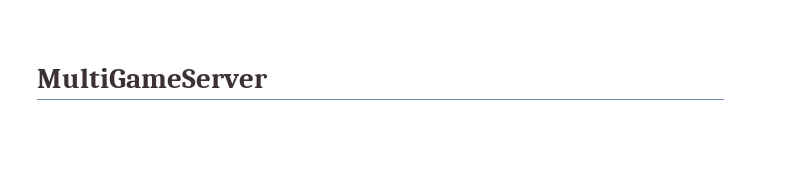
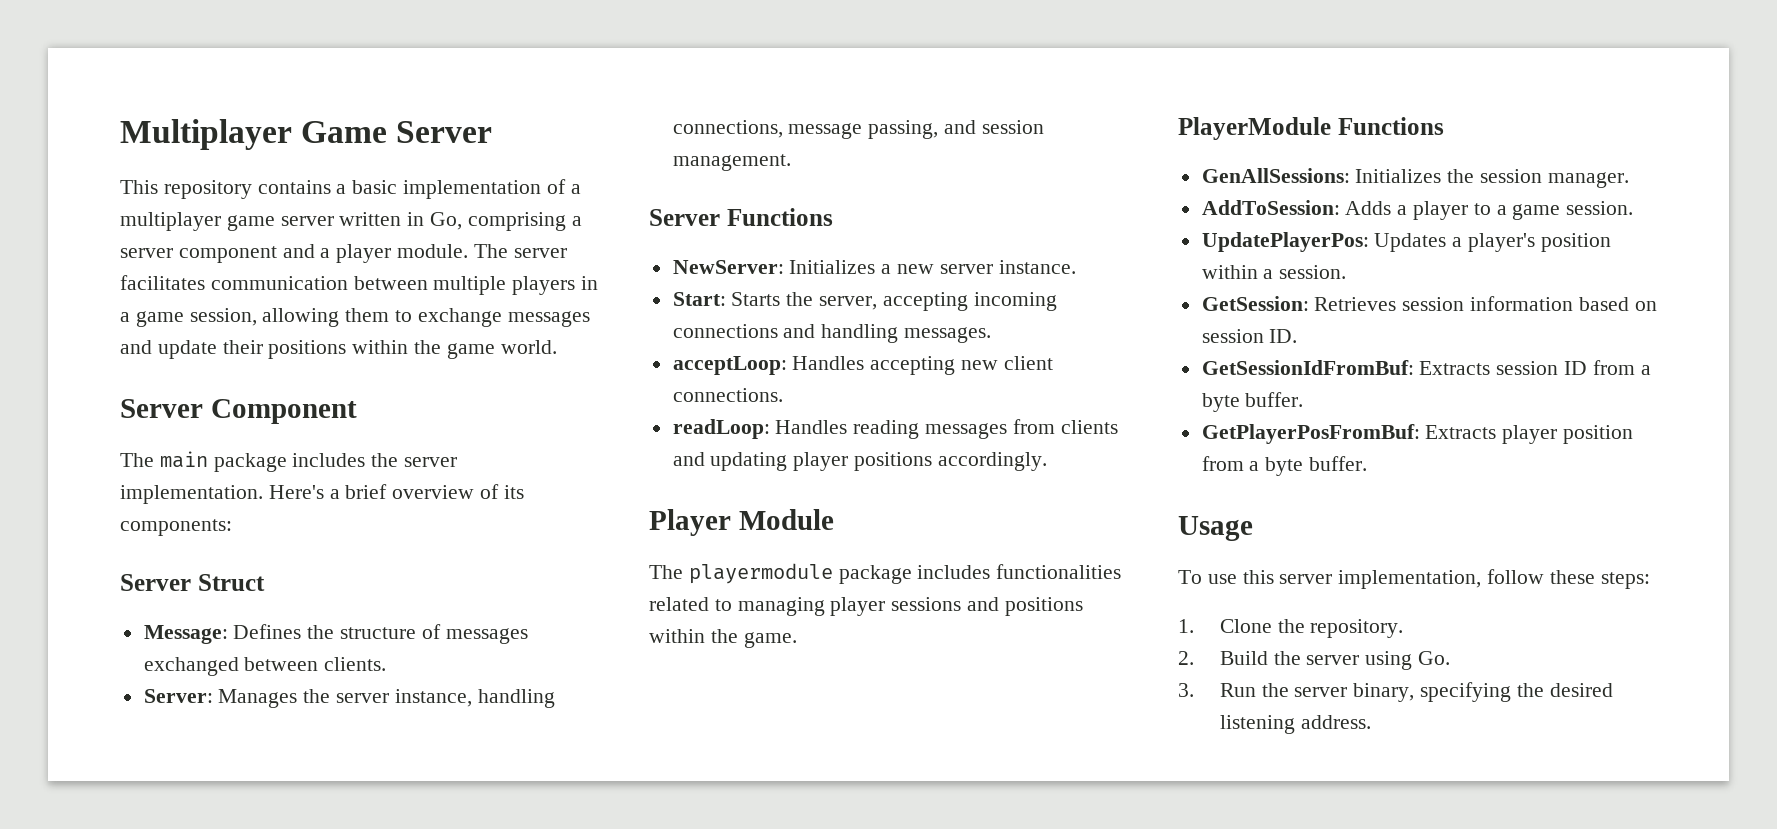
[37,68,268,88] MultiGameServer -> [120,119,493,150] [120,179,581,199] [120,212,582,231] [120,244,567,263] [120,275,599,295] [120,308,590,327] [120,340,557,359] [120,399,357,424] [120,451,458,472] [120,484,524,504] [120,519,232,536] [120,574,265,591] [143,624,528,644] [143,657,387,676] [143,689,555,708] [672,120,1044,139] [672,154,791,171] [649,208,833,226] [672,260,1076,274] [672,292,1057,311] [672,324,992,343] [672,356,1053,375] [672,388,783,402] [672,419,1118,439] [672,452,1047,471] [649,509,834,536] [649,563,1122,584] [649,597,1083,616] [649,629,797,648] [1178,117,1444,140] [1201,168,1629,188] [1201,200,1634,220] [1201,232,1611,252] [1201,265,1347,279] [1201,296,1657,311] [1201,329,1298,343] [1201,360,1651,375] [1201,392,1304,412] [1201,424,1634,444] [1201,456,1368,476] [1178,516,1253,541] [1178,569,1650,589] [1178,619,1404,638] [1178,651,1450,670] [1178,682,1613,702] [1219,715,1371,734] Multiplayer Game Server // This repository contains a basic implementation of a multiplayer game server written in Go, comprising a server component and a player module. The server facilitates communication between multiple players in a game session, allowing them to exchange messages and update their positions within the game world. // Server Component // The main package includes the server implementation. Here's a brief overview of its components: // Server Struct // Message: Defines the structure of messages exchanged between clients. // Server: Manages the server instance, handling connections, message passing, and session management. // Server Functions // NewServer: Initializes a new server instance. // Start: Starts the server, accepting incoming connections and handling messages. // acceptLoop: Handles accepting new client connections. // readLoop: Handles reading messages from clients and updating player positions accordingly. // Player Module // The playermodule package includes functionalities related to managing player sessions and positions within the game. // PlayerModule Functions // GenAllSessions: Initializes the session manager. // AddToSession: Adds a player to a game session. // UpdatePlayerPos: Updates a player's position within a session. // GetSession: Retrieves session information based on session ID. // GetSessionIdFromBuf: Extracts session ID from a byte buffer. // GetPlayerPosFromBuf: Extracts player position from a byte buffer. // Usage // To use this server implementation, follow these steps: // 1. Clone the repository. // 2. Build the server using Go. // 3. Run the server binary, specifying the desired listening address.

